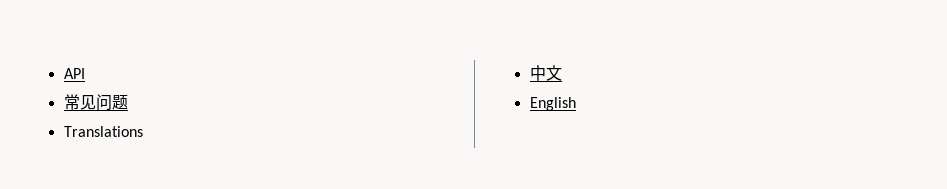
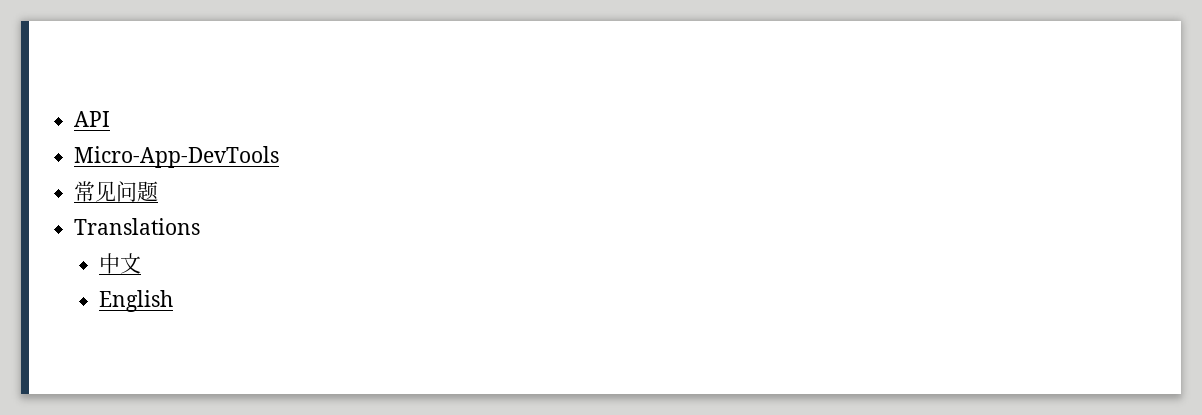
(85, 73) none -> [74,146,280,168] // Micro-App-DevTools

